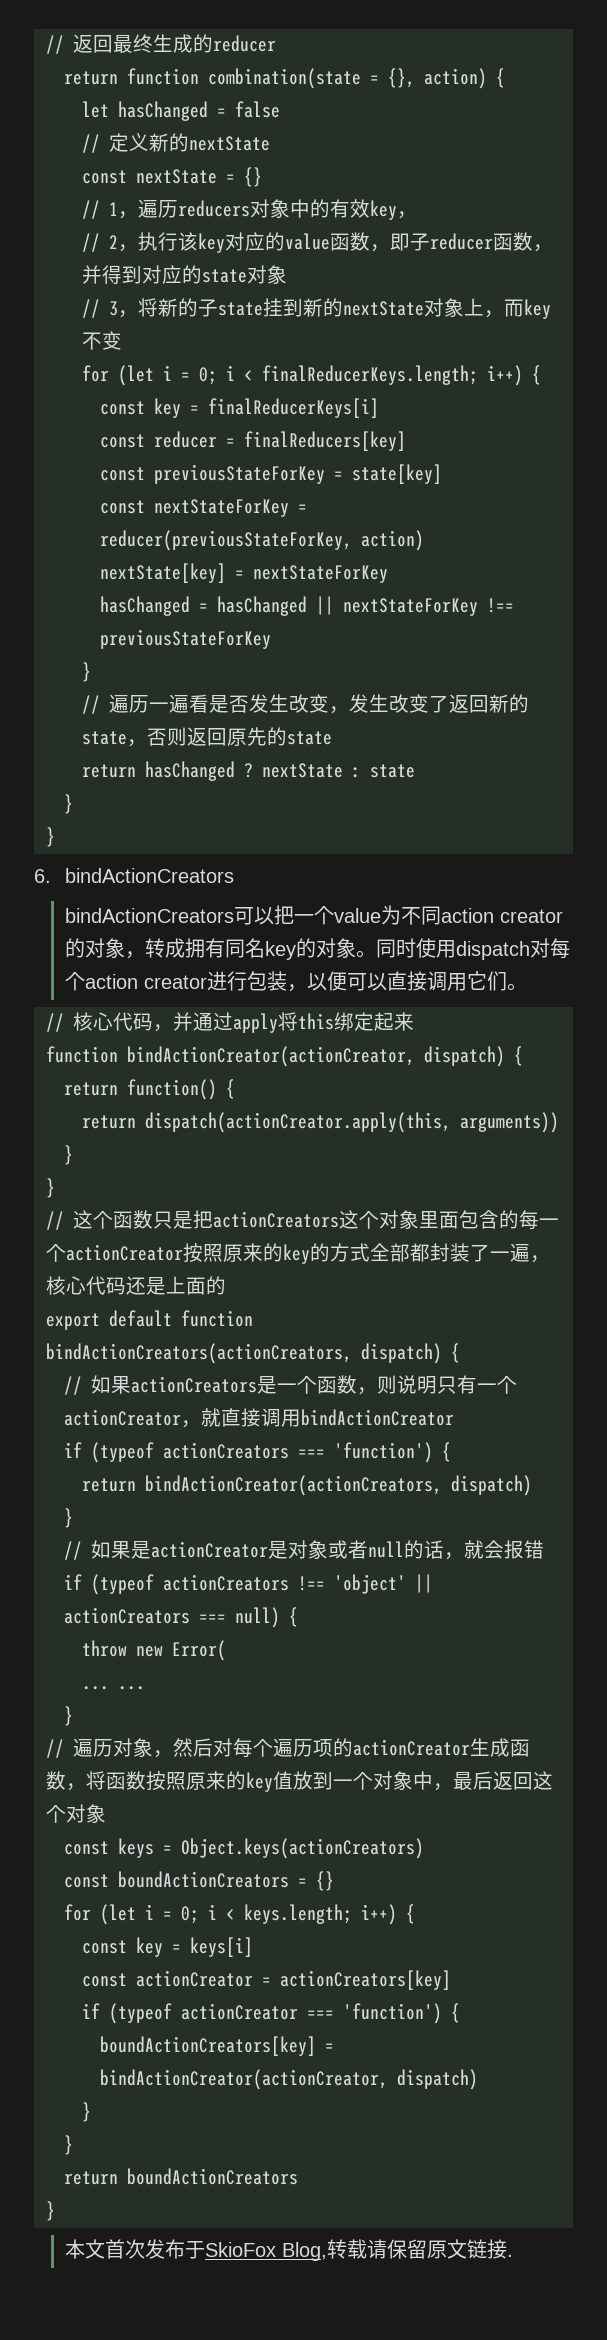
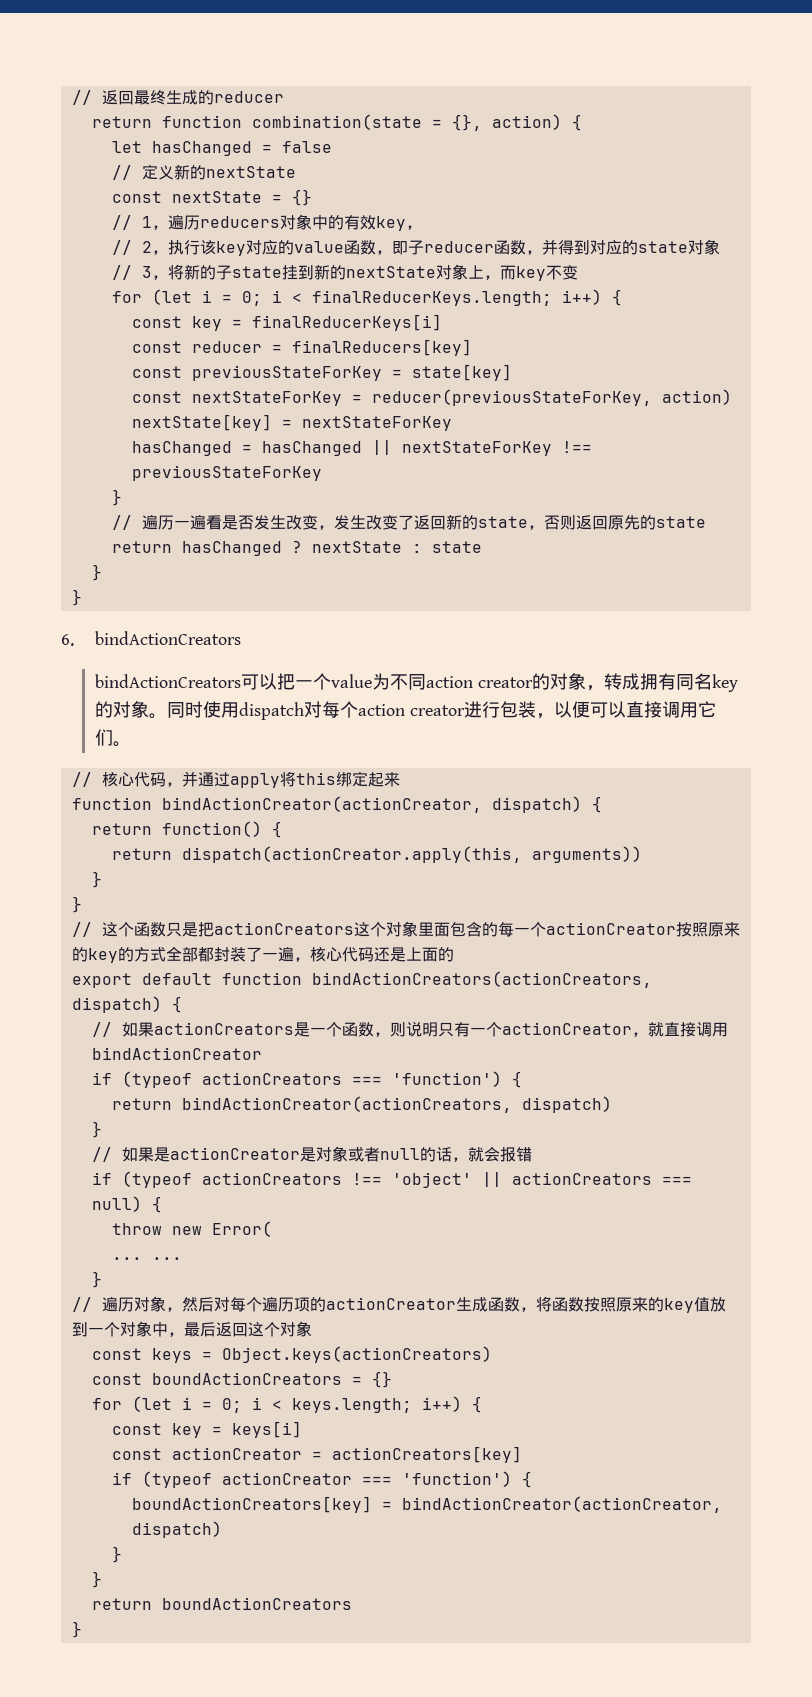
[64,2239,513,2261] // 本文首次发布于SkioFox Blog,转载请保留原文链接. -> (82, 1629) none

